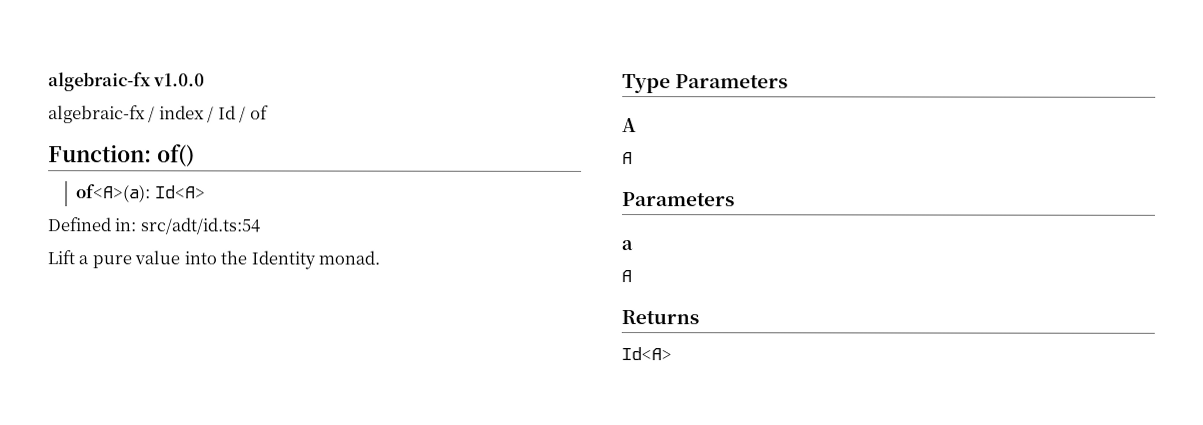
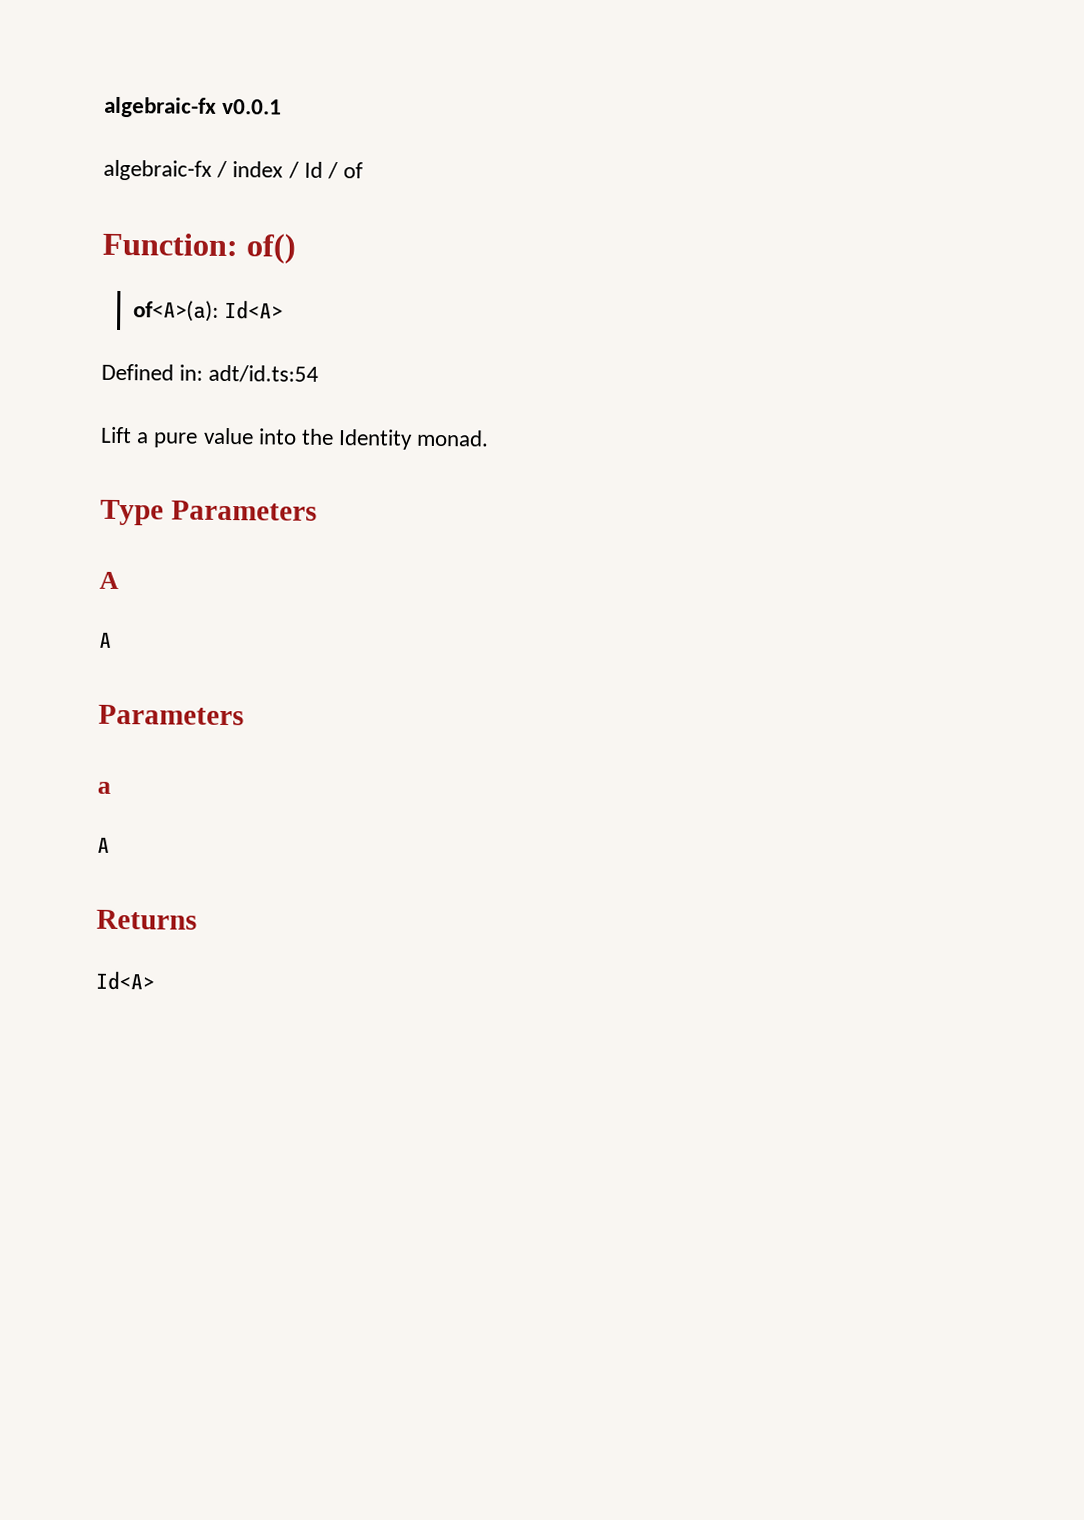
[48,72,206,92] algebraic-fx v1.0.0 -> [104,96,283,118] algebraic-fx v0.0.1
[139,217,260,235] src/adt/id.ts:54 -> [208,364,320,383] adt/id.ts:54

